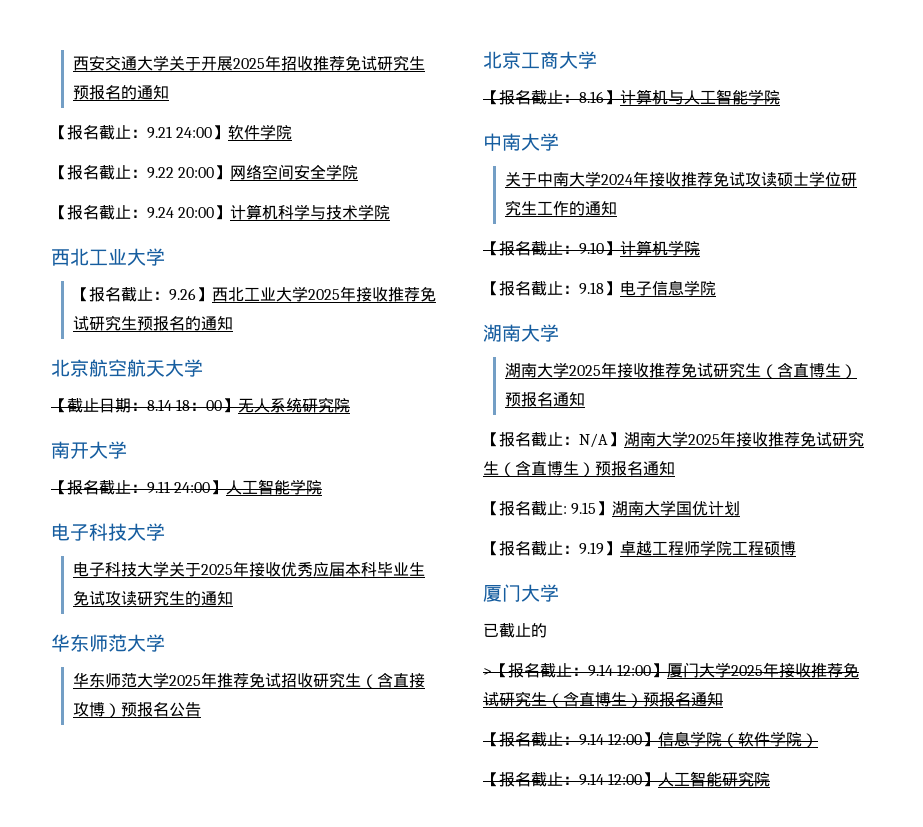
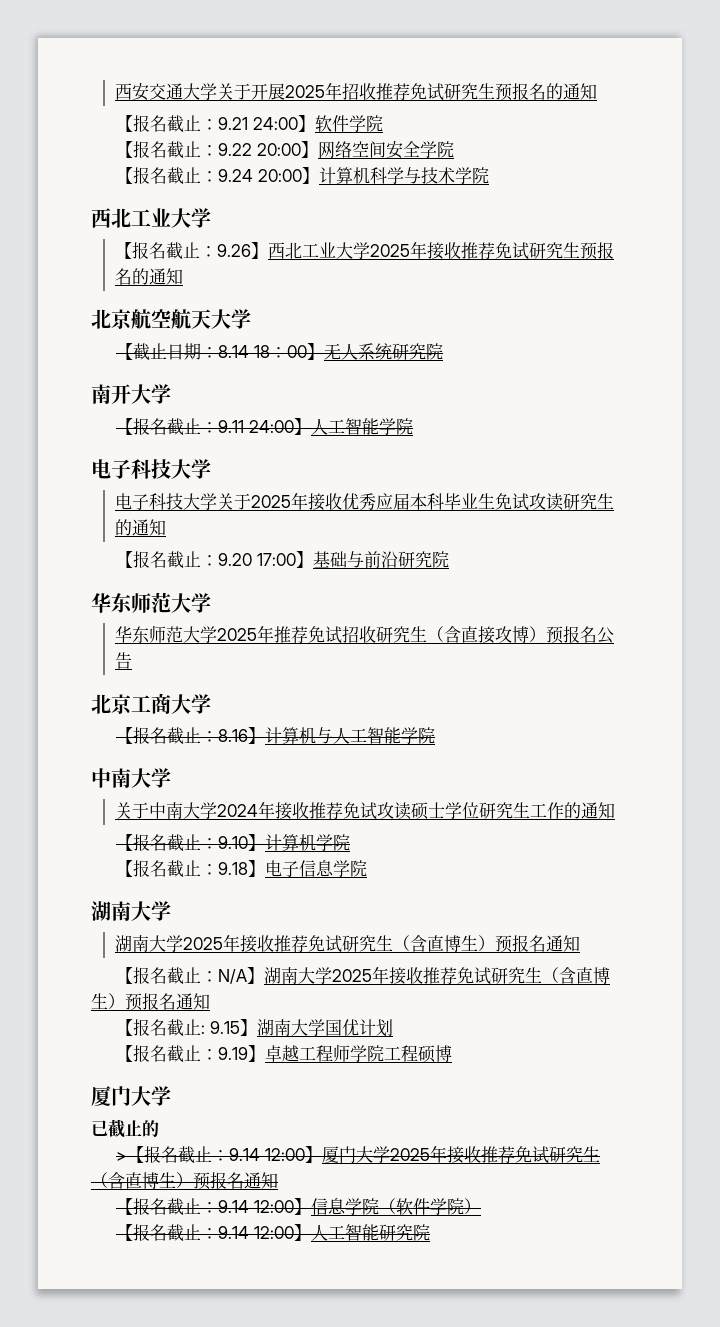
(233, 598) none -> [116,551,450,569] // 【报名截止：9.20 17:00】基础与前沿研究院

